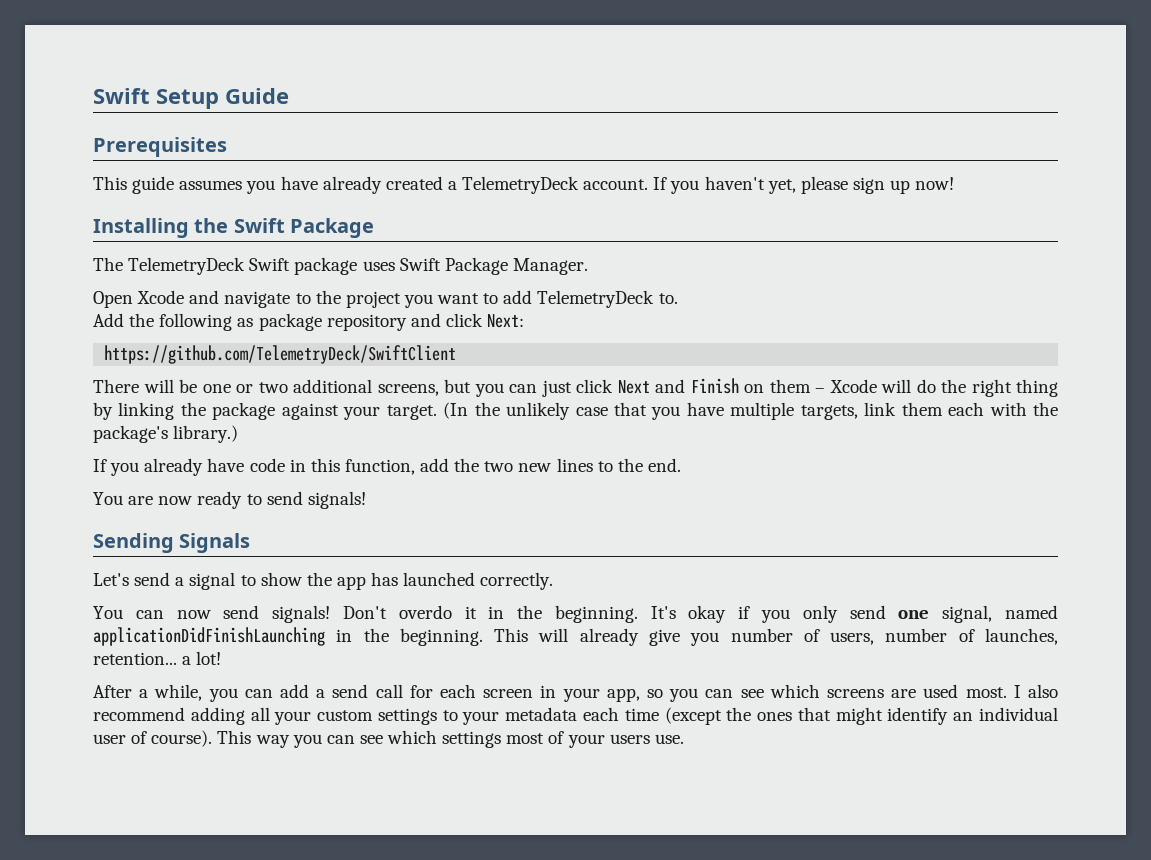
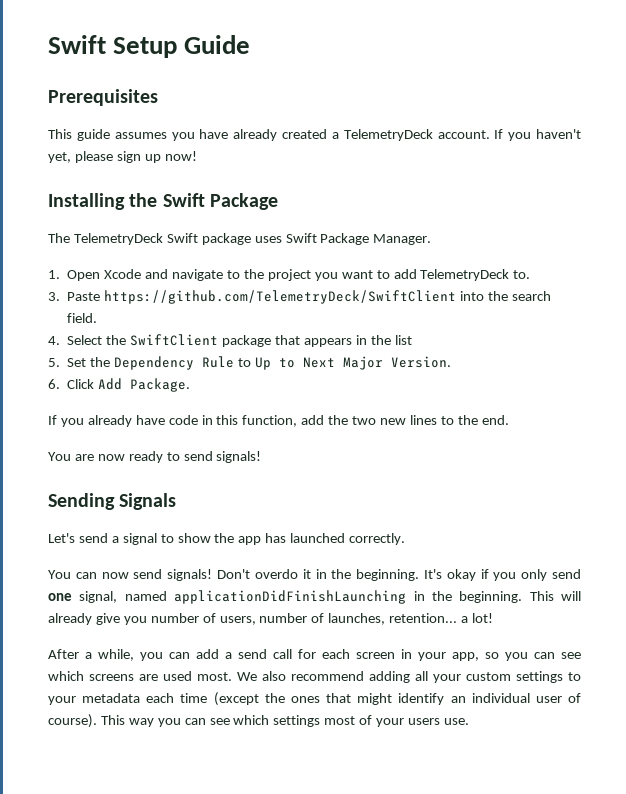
(588, 266) none -> [48,270,60,279] 1.
[93,313,525,331] [104,345,457,364] [93,378,1058,397] [93,402,1059,420] [93,425,239,443] Add the following as package repository and click Next: // https://github.com/TelemetryDeck/SwiftClient // There will be one or two additional screens, but you can just click Next and Finish on them – Xcode will do the right thing by linking the package against your target. (In the unlikely case that you have multiple targets, link them each with the package's library.) -> [48,290,552,304] [67,313,98,323] [48,334,412,347] [48,356,452,370] [48,378,191,392] 3. Paste https://github.com/TelemetryDeck/SwiftClient into the search field. // 4. Select the SwiftClient package that appears in the list // 5. Set the Dependency Rule to Up to Next Major Version. // 6. Click Add Package.
[1013,685,1021,698] I -> [237,672,257,681] We

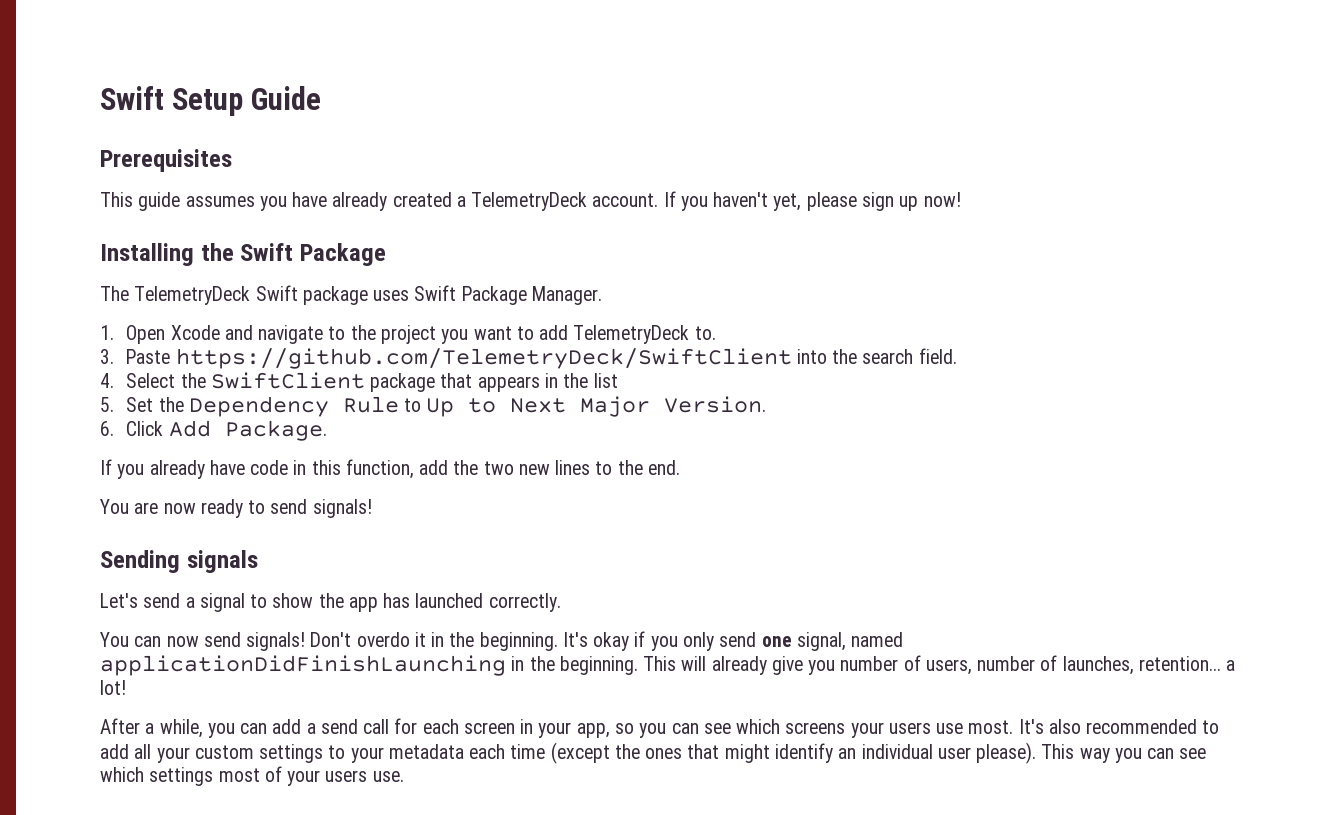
[119,493,177,510] Signals -> [186,550,258,573] signals
[139,671,410,683] are used most. We also recommend adding -> [850,719,1220,738] [100,744,129,759] your users use most. It's also recommended to add
[568,693,581,703] [48,714,97,728] of course). -> [976,742,1037,764] please).

